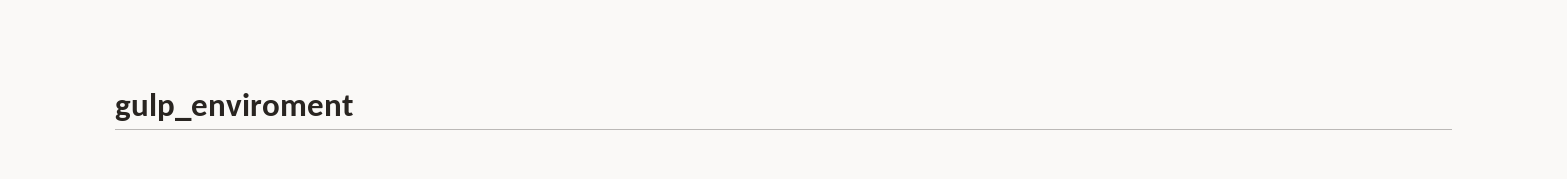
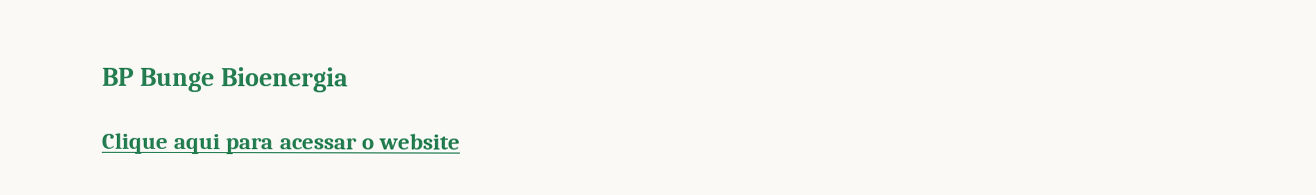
[115,93,353,121] gulp_enviroment -> [102,67,349,93] [101,132,461,155] BP Bunge Bioenergia // Clique aqui para acessar o website

